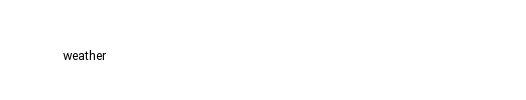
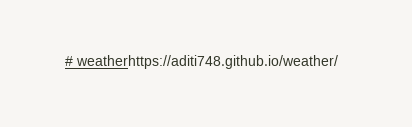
[63,50,107,60] weather -> [65,55,338,69] # weatherhttps://aditi748.github.io/weather/

